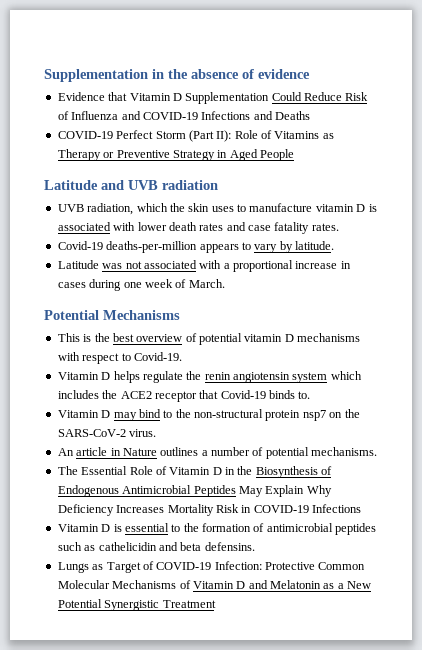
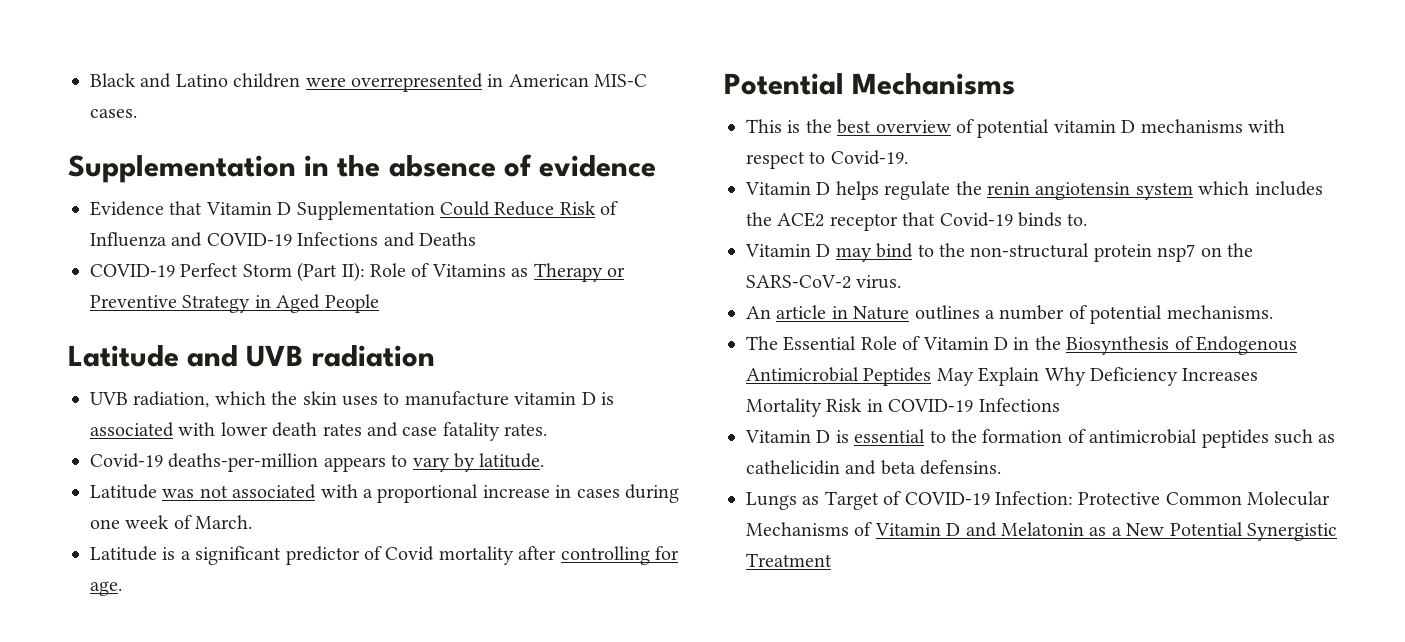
(44, 75) none -> [90,73,648,92] [90,109,137,118] Black and Latino children were overrepresented in American MIS-C cases. //
(225, 283) none -> [90,546,679,565] [90,581,122,596] // Latitude is a significant predictor of Covid mortality after controlling for age.

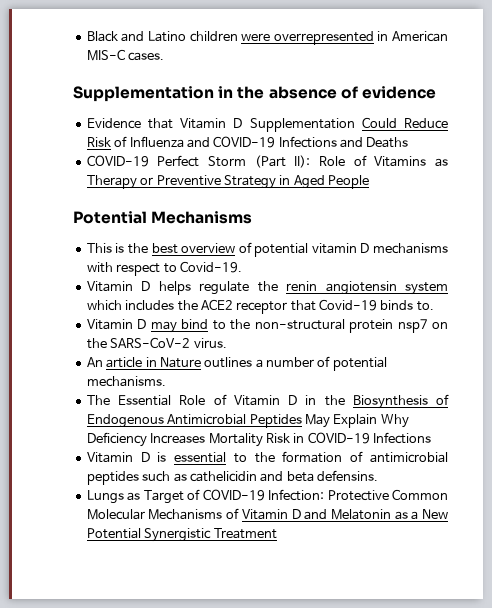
[68,345,435,367] [90,391,614,408] [90,422,548,441] [90,453,545,472] [90,484,679,503] [90,515,253,529] [90,546,679,565] [90,581,122,596] // Latitude and UVB radiation // UVB radiation, which the skin uses to manufacture vitamin D is associated with lower death rates and case fatality rates. // Covid-19 deaths-per-million appears to vary by latitude. // Latitude was not associated with a proportional increase in cases during one week of March. // Latitude is a significant predictor of Covid mortality after controlling for age. -> (369, 182) none

